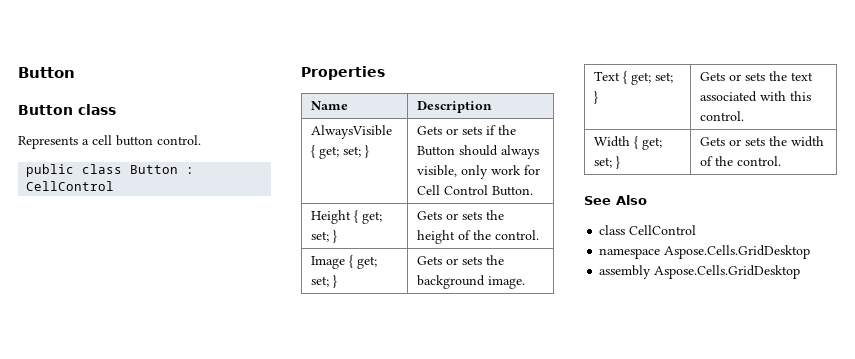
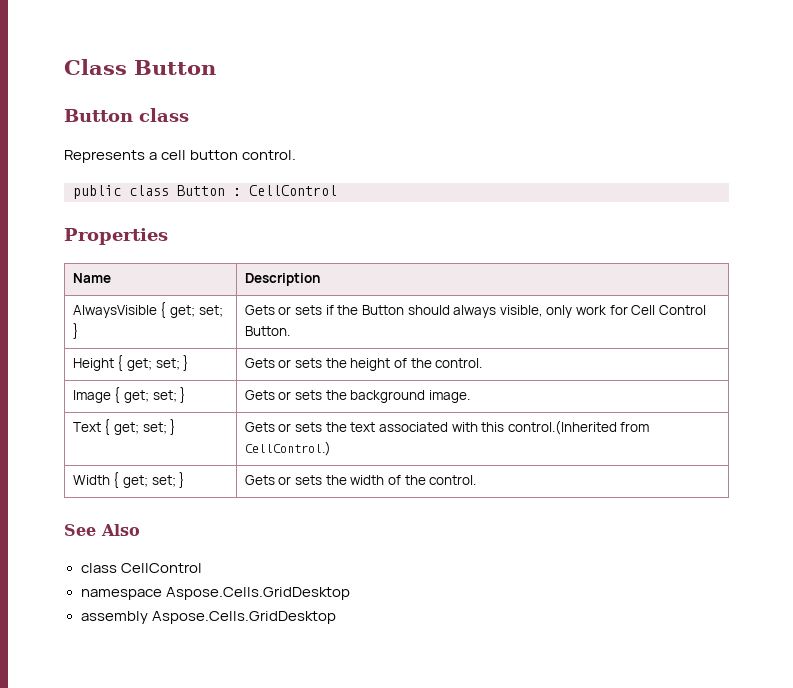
(18, 72) none -> [64,59,127,75] Class
[700,111,745,121] control. -> [507,420,650,435] [244,441,331,456] control.(Inherited from CellControl.)

